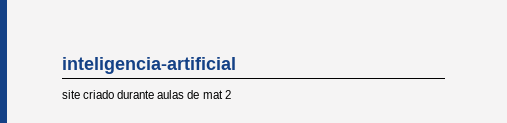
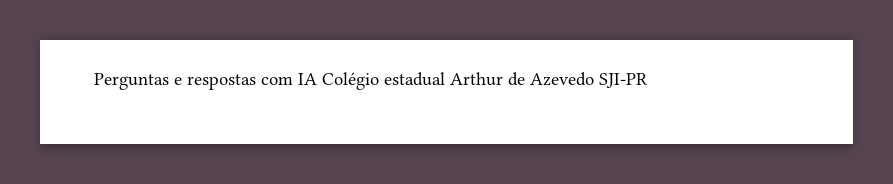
[62,57,236,74] [62,90,231,99] inteligencia-artificial // site criado durante aulas de mat 2 -> [94,72,647,90] Perguntas e respostas com IA Colégio estadual Arthur de Azevedo SJI-PR

